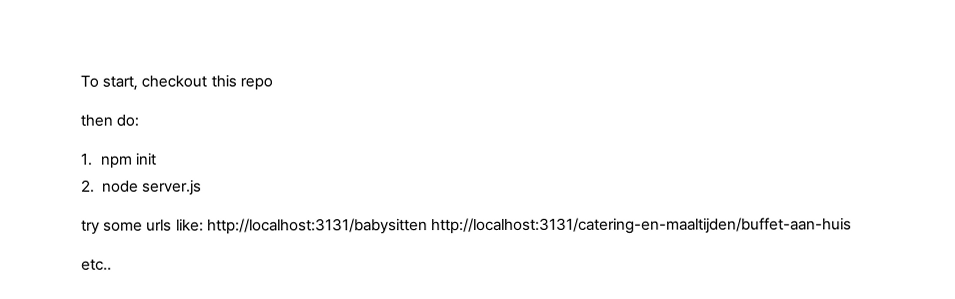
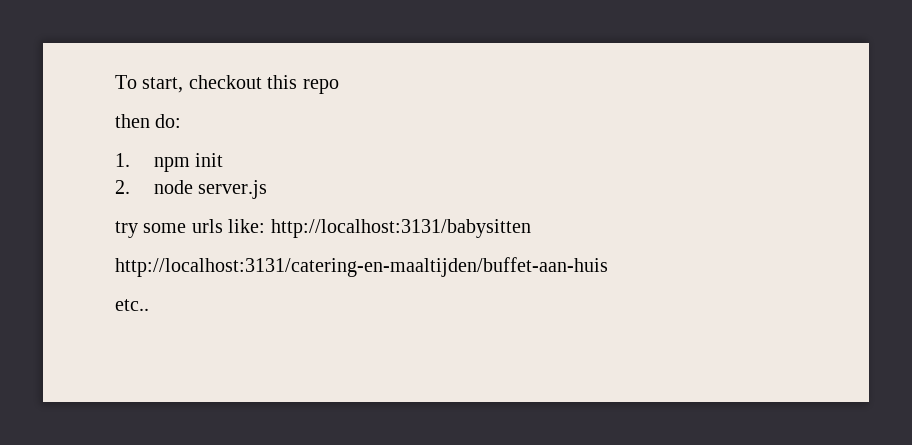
(428, 226) none -> (531, 228) //

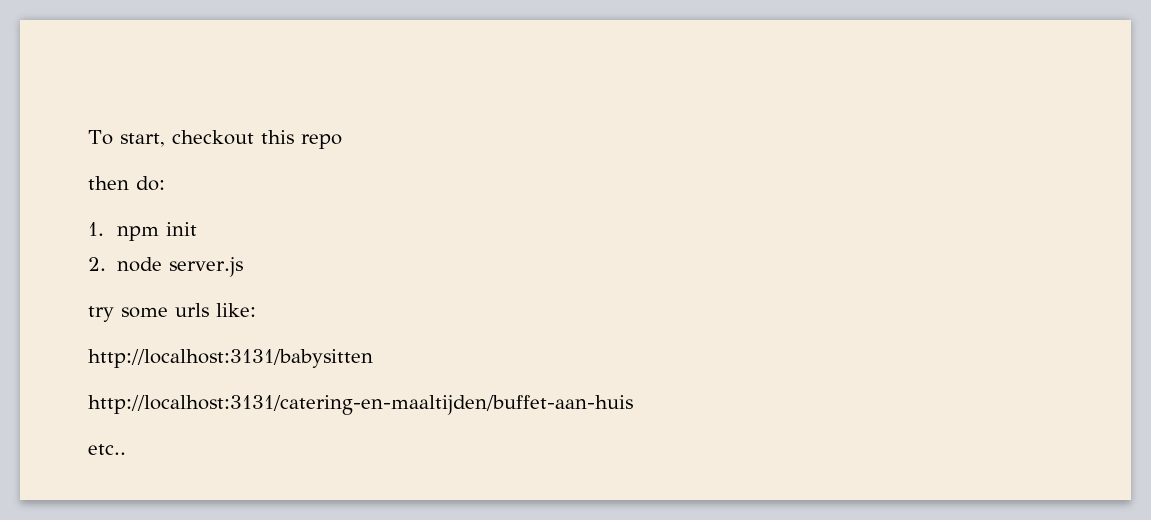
(266, 226) none -> (256, 310) //

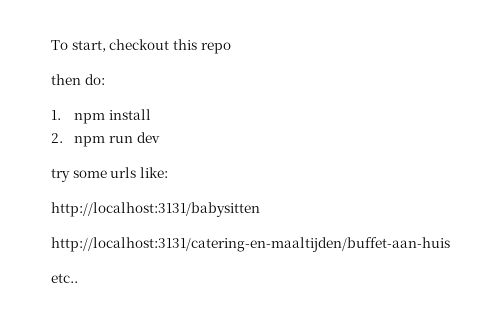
[165,222,197,236] init -> [109,109,152,120] install
[116,257,243,277] node server.js -> [74,132,160,147] npm run dev

